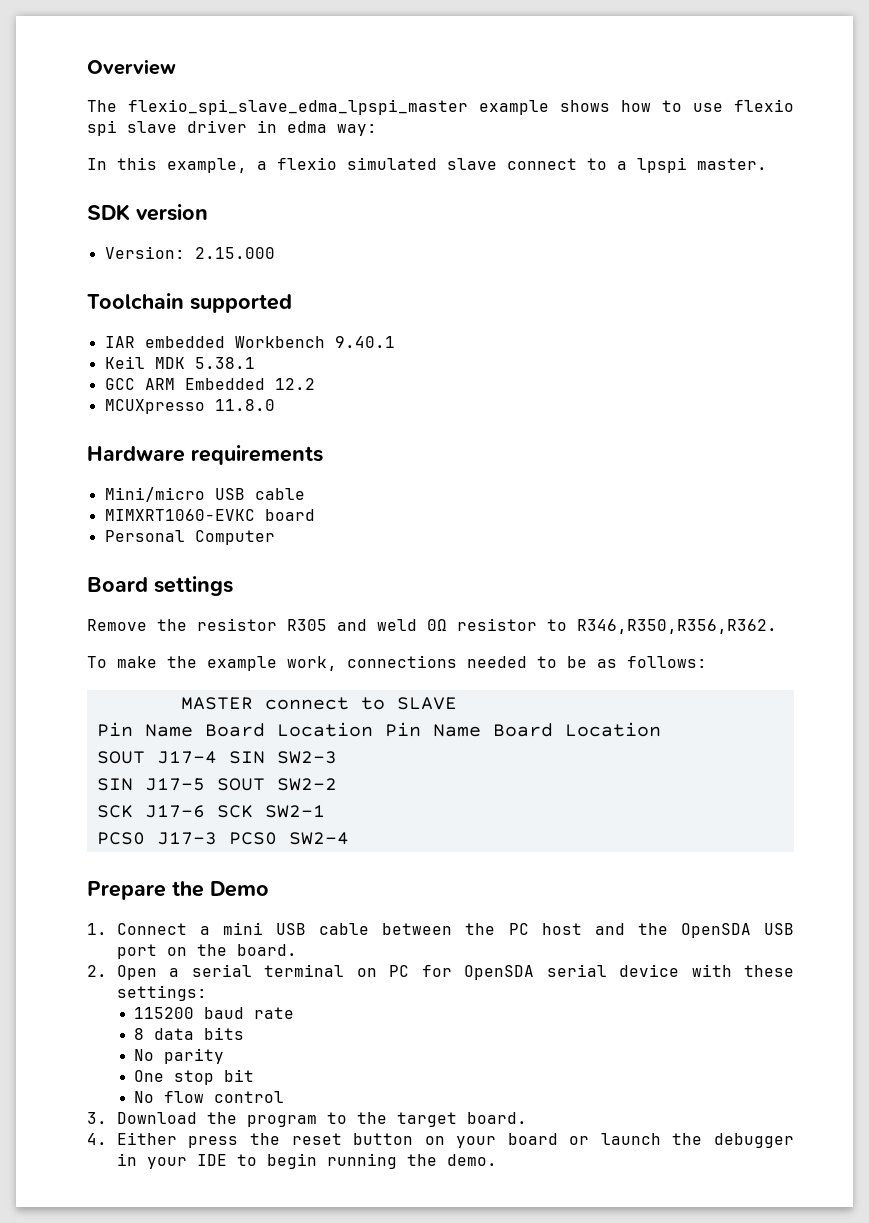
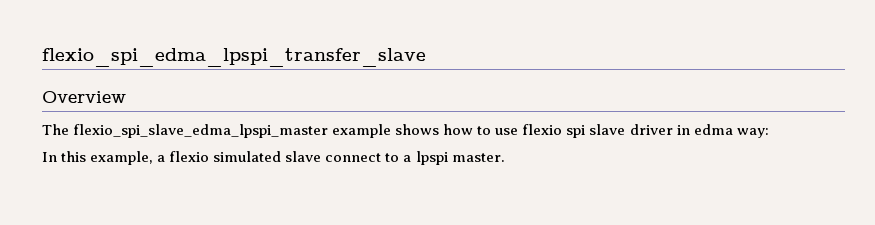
(87, 67) none -> [42,48,426,67] flexio_spi_edma_lpspi_transfer_slave //
[87,204,208,221] [104,246,275,259] [87,293,292,313] [104,336,395,348] [104,356,255,369] [104,378,315,390] [104,399,275,414] [87,445,323,465] [104,487,305,502] [104,509,315,521] [104,530,275,545] [87,576,233,596] [87,618,777,634] [87,655,707,671] [180,697,457,710] [96,722,661,737] [96,751,337,764] [96,778,337,791] [96,805,325,818] [96,832,349,845] [87,881,269,900] [87,922,794,938] [116,944,297,959] [87,964,794,980] [116,985,207,1001] [134,1007,295,1019] [134,1027,245,1040] [134,1048,225,1064] [134,1069,255,1085] [134,1091,285,1103] [87,1112,527,1127] [87,1132,794,1148] [116,1153,497,1169] // SDK version // Version: 2.15.000 // Toolchain supported // IAR embedded Workbench 9.40.1 // Keil MDK 5.38.1 // GCC ARM Embedded 12.2 // MCUXpresso 11.8.0 // Hardware requirements // Mini/micro USB cable // MIMXRT1060-EVKC board // Personal Computer // Board settings // Remove the resistor R305 and weld 0Ω resistor to R346,R350,R356,R362. // To make the example work, connections needed to be as follows: // MASTER connect to SLAVE // Pin Name Board Location Pin Name Board Location // SOUT J17-4 SIN SW2-3 // SIN J17-5 SOUT SW2-2 // SCK J17-6 SCK SW2-1 // PCS0 J17-3 PCS0 SW2-4 // Prepare the Demo // 1. Connect a mini USB cable between the PC host and the OpenSDA USB port on the board. // 2. Open a serial terminal on PC for OpenSDA serial device with these settings: // 115200 baud rate // 8 data bits // No parity // One stop bit // No flow control // 3. Download the program to the target board. // 4. Either press the reset button on your board or launch the debugger in your IDE to begin running the demo. -> (505, 157) none

